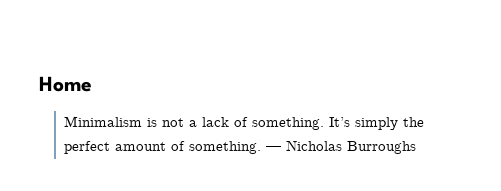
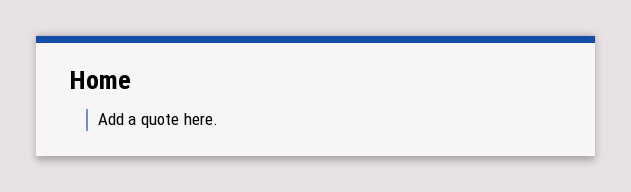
[64,116,425,130] [64,140,417,154] Minimalism is not a lack of something. It’s simply the perfect amount of something. — Nicholas Burroughs -> [97,113,218,128] Add a quote here.

